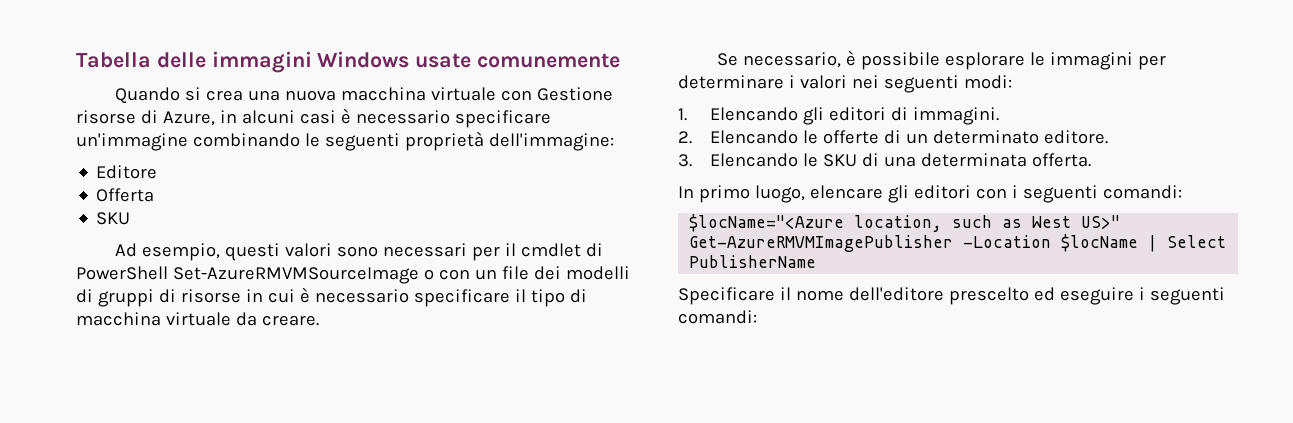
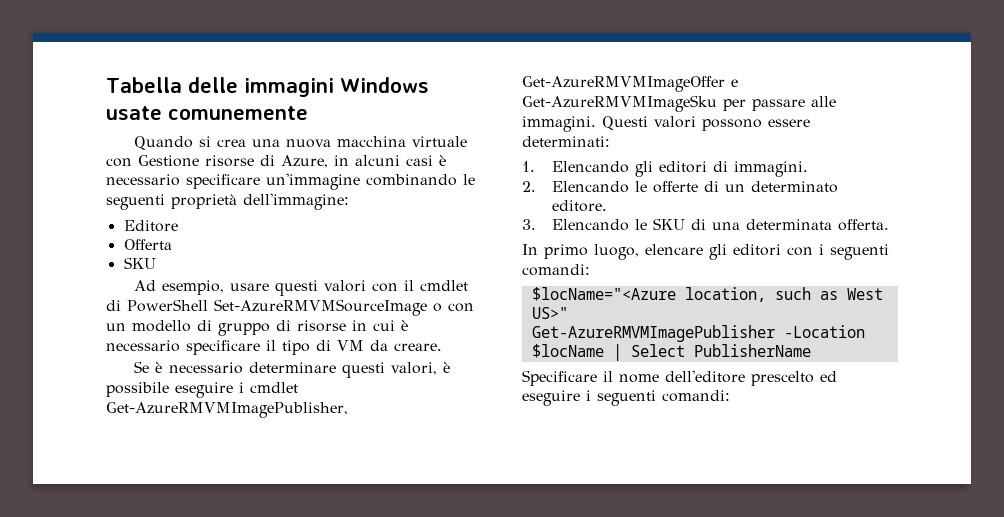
(221, 252) none -> [230,283,270,291] usare
[337,243,501,261] sono necessari per -> [372,283,399,292] con
[501,266,630,280] [76,289,154,307] file dei modelli di gruppi -> [132,320,270,336] modello di gruppo
[76,312,231,326] macchina virtuale -> [337,340,364,351] VM
[743,50,1167,70] [678,75,1012,93] necessario, è possibile esplorare le immagini per determinare i valori nei seguenti modi: -> [155,362,452,378] [106,382,298,398] [106,402,348,418] [522,76,738,92] [522,95,836,112] [522,116,810,132] [522,136,610,147] è necessario determinare questi valori, è possibile eseguire i cmdlet Get-AzureRMVMImagePublisher, Get-AzureRMVMImageOffer e Get-AzureRMVMImageSku per passare alle immagini. Questi valori possono essere determinati:

